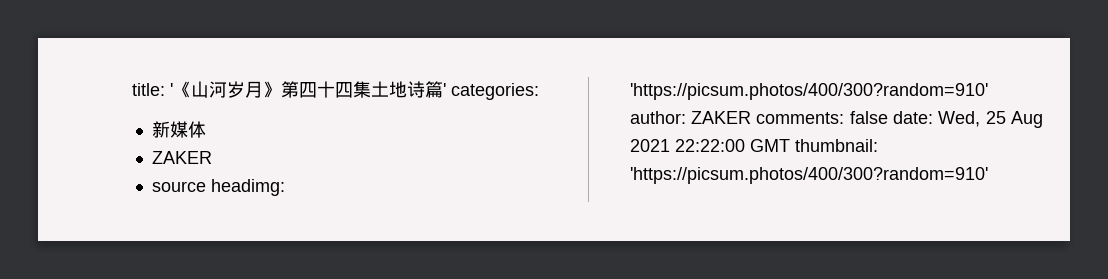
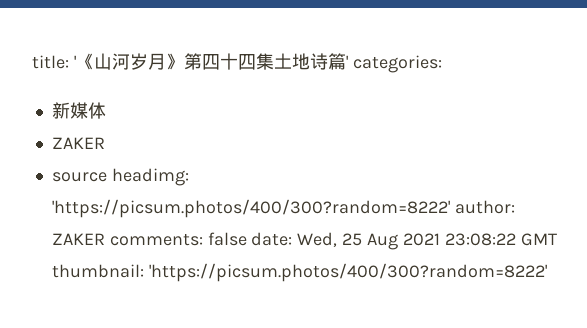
[629,83,988,100] 'https://picsum.photos/400/300?random=910' -> [51,199,450,218] 'https://picsum.photos/400/300?random=8222'
[674,139,745,152] 22:22:00 -> [444,233,516,246] 23:08:22
[629,167,988,184] 'https://picsum.photos/400/300?random=910' -> [148,263,547,282] 'https://picsum.photos/400/300?random=8222'

